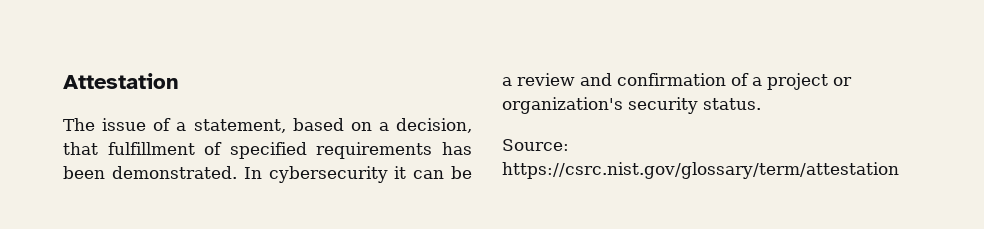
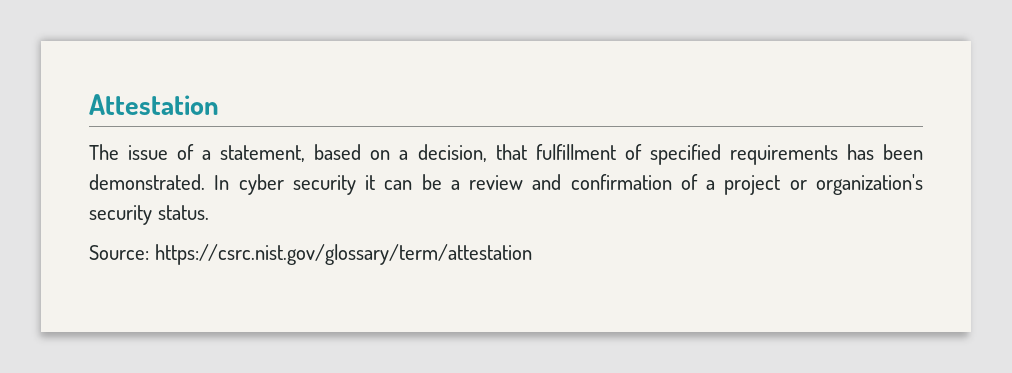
[268,166,388,183] cybersecurity -> [238,174,356,195] cyber security

